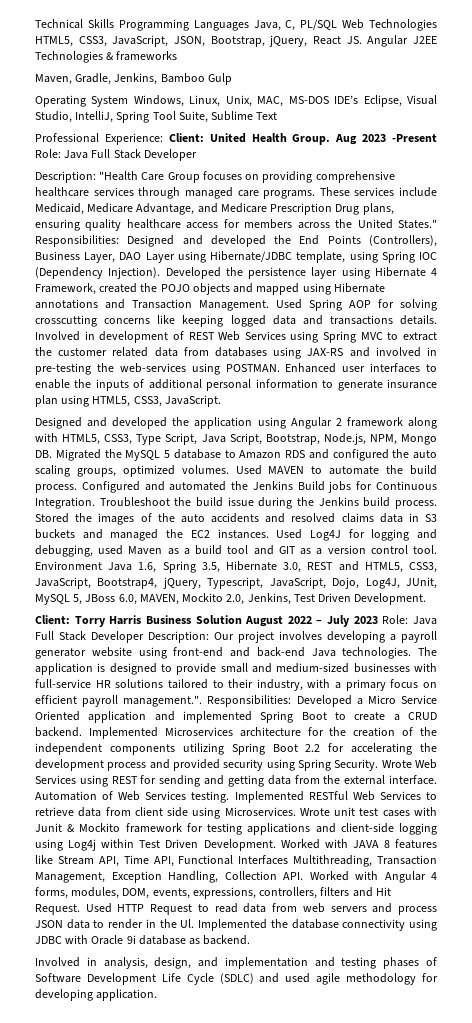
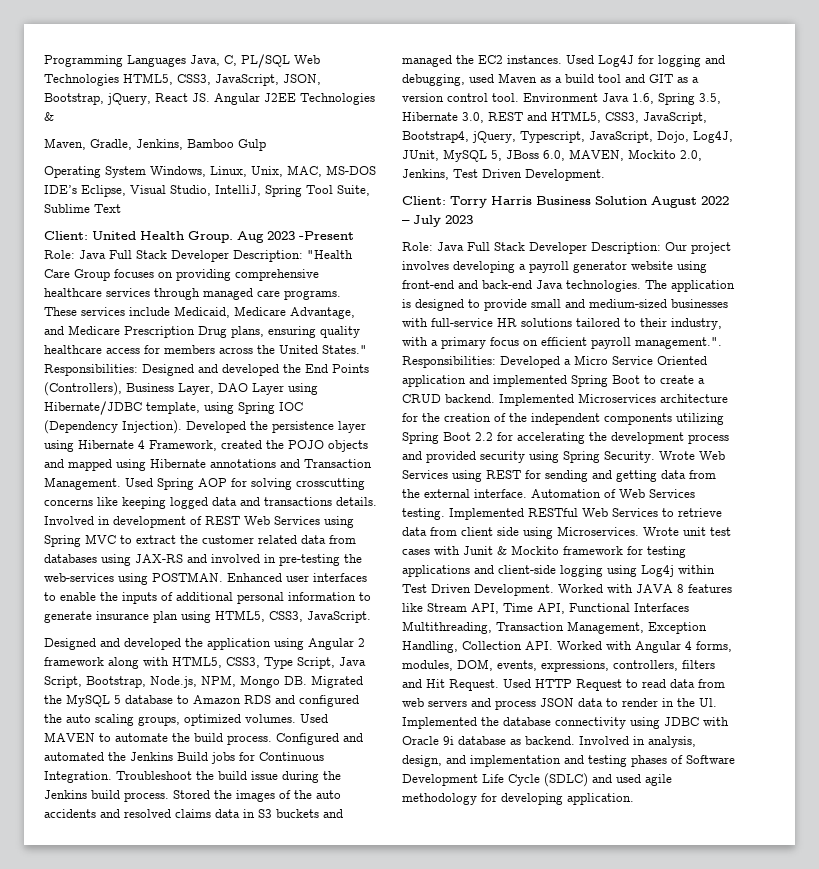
[35,19,114,29] Technical Skills -> (44, 61) none
[116,51,178,61] frameworks -> (54, 116) none
[35,133,163,145] Professional Experience: -> (121, 208) none
(197, 155) // -> (229, 256) none
(378, 620) none -> (473, 219) //
(251, 940) // -> (575, 740) none

